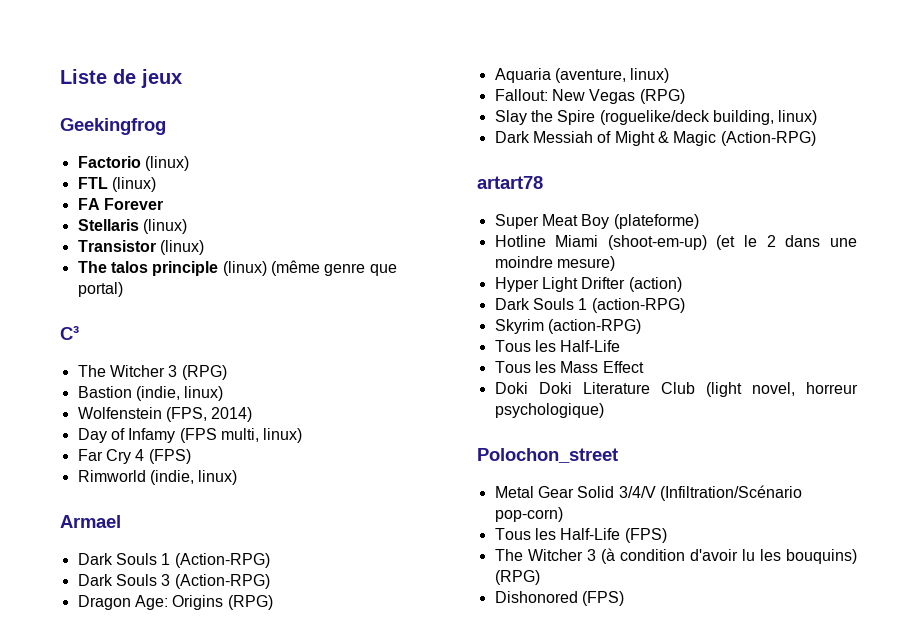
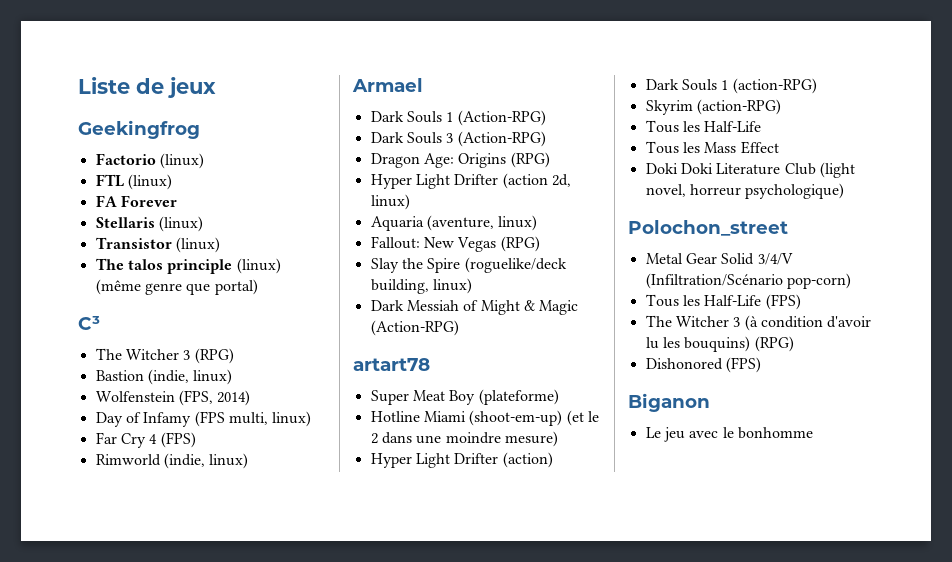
(273, 602) none -> [370,173,571,189] [370,194,410,210] // Hyper Light Drifter (action 2d, linux)
(624, 598) none -> [628,393,710,412] [645,427,813,442] // Biganon // Le jeu avec le bonhomme

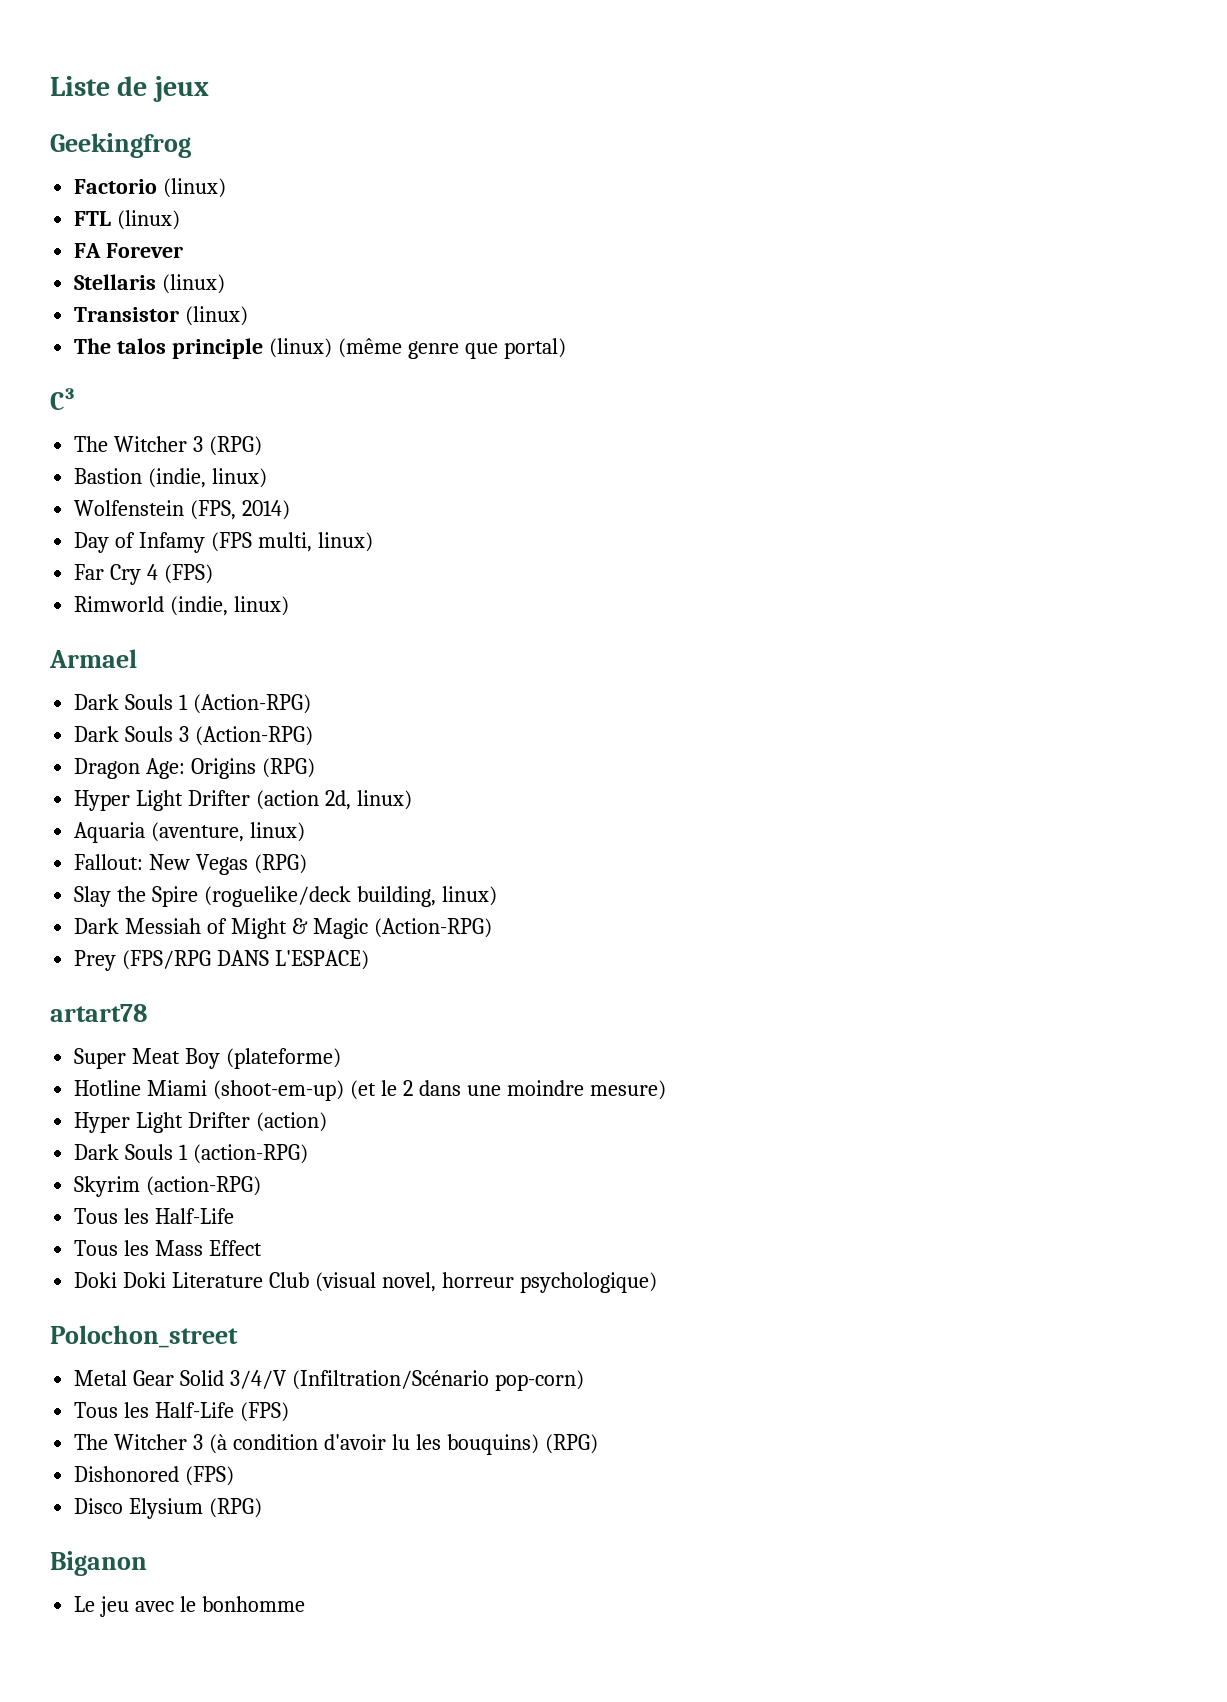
(459, 328) none -> [74,950,370,971] // Prey (FPS/RPG DANS L'ESPACE)
[819,162,855,178] (light -> [314,1272,376,1292] (visual
(761, 365) none -> [74,1498,263,1519] // Disco Elysium (RPG)

